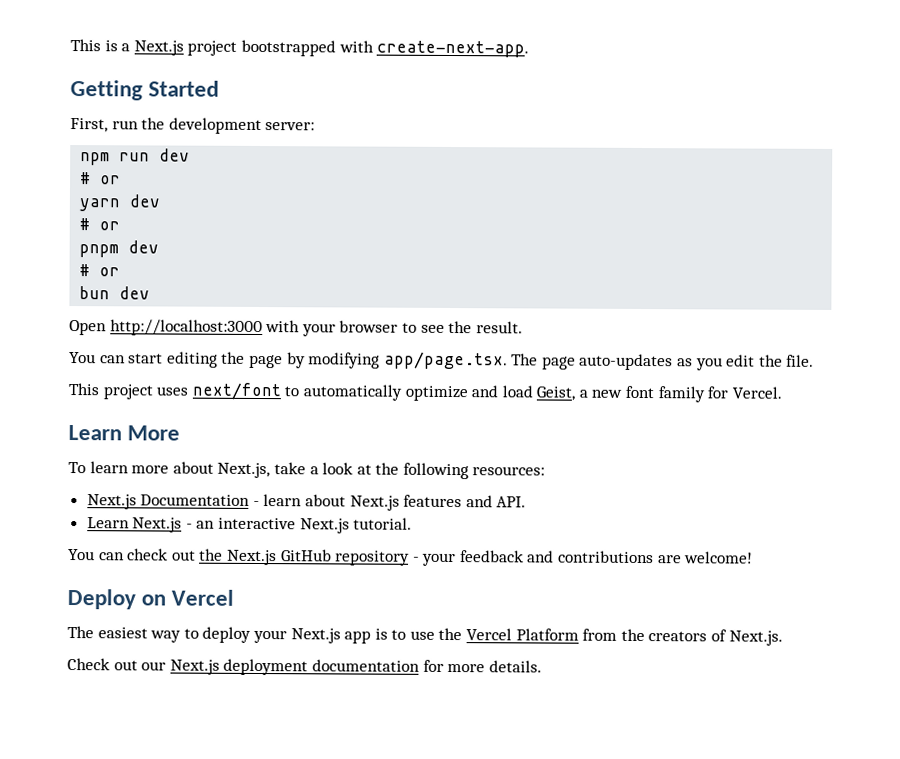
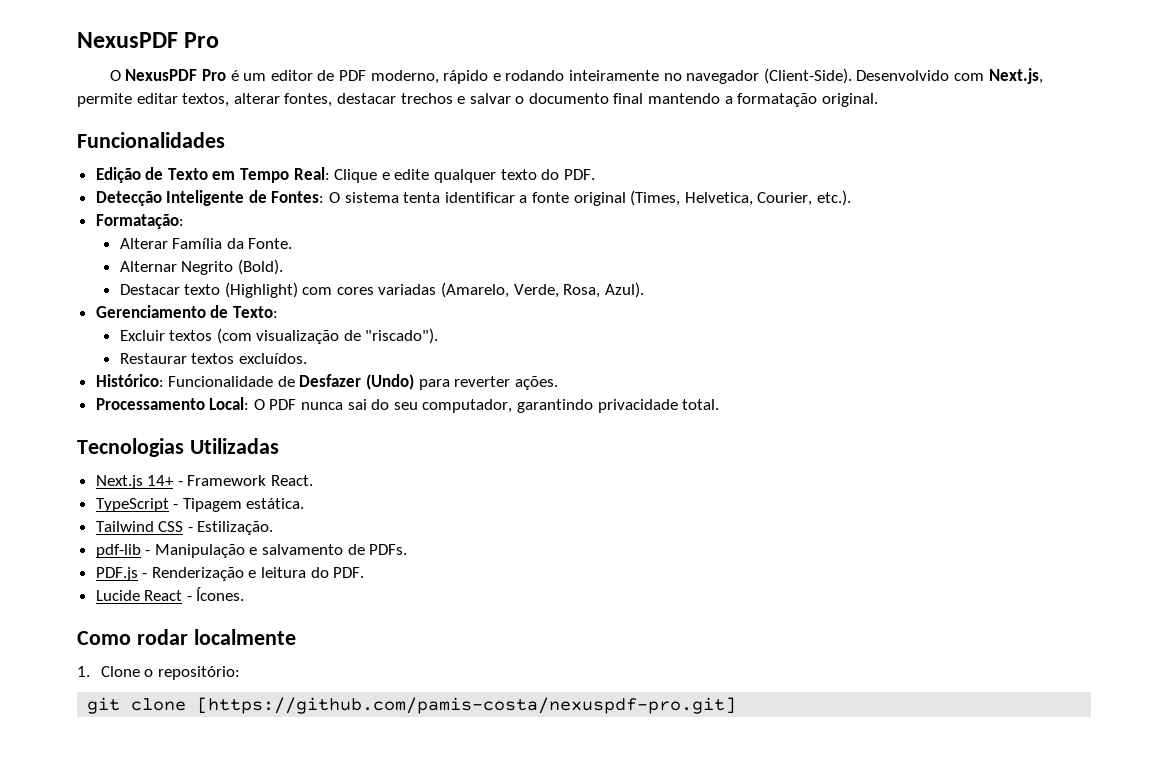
[70,39,530,58] [70,80,220,101] [70,117,316,135] [80,148,191,166] [80,172,122,185] [79,194,161,212] [79,218,121,231] [79,240,160,258] [79,264,121,277] [79,286,151,300] [69,319,523,337] [69,351,815,371] [68,382,782,403] [68,425,181,441] [68,461,546,480] [86,494,527,511] [86,517,413,534] [68,548,754,567] [67,589,235,610] [67,626,783,646] [67,658,542,676] This is a Next.js project bootstrapped with create-next-app. // Getting Started // First, run the development server: // npm run dev // # or // yarn dev // # or // pnpm dev // # or // bun dev // Open http://localhost:3000 with your browser to see the result. // You can start editing the page by modifying app/page.tsx. The page auto-updates as you edit the file. // This project uses next/font to automatically optimize and load Geist, a new font family for Vercel. // Learn More // To learn more about Next.js, take a look at the following resources: // Next.js Documentation - learn about Next.js features and API. // Learn Next.js - an interactive Next.js tutorial. // You can check out the Next.js GitHub repository - your feedback and contributions are welcome! // Deploy on Vercel // The easiest way to deploy your Next.js app is to use the Vercel Platform from the creators of Next.js. // Check out our Next.js deployment documentation for more details. -> [77,32,220,48] [109,68,1043,84] [77,93,878,107] [77,132,225,148] [95,167,595,183] [95,190,851,206] [95,214,184,229] [119,238,293,249] [119,259,283,275] [119,282,644,298] [95,305,278,318] [119,328,439,344] [119,353,307,364] [95,374,558,390] [95,397,720,413] [77,438,279,457] [95,475,314,489] [95,498,305,512] [95,521,274,535] [95,544,408,558] [95,567,365,581] [95,587,245,601] [77,629,296,645] [77,666,240,680] [87,697,737,714] NexusPDF Pro // O NexusPDF Pro é um editor de PDF moderno, rápido e rodando inteiramente no navegador (Client-Side). Desenvolvido com Next.js, permite editar textos, alterar fontes, destacar trechos e salvar o documento final mantendo a formatação original. // Funcionalidades // Edição de Texto em Tempo Real: Clique e edite qualquer texto do PDF. // Detecção Inteligente de Fontes: O sistema tenta identificar a fonte original (Times, Helvetica, Courier, etc.). // Formatação: // Alterar Família da Fonte. // Alternar Negrito (Bold). // Destacar texto (Highlight) com cores variadas (Amarelo, Verde, Rosa, Azul). // Gerenciamento de Texto: // Excluir textos (com visualização de "riscado"). // Restaurar textos excluídos. // Histórico: Funcionalidade de Desfazer (Undo) para reverter ações. // Processamento Local: O PDF nunca sai do seu computador, garantindo privacidade total. // Tecnologias Utilizadas // Next.js 14+ - Framework React. // TypeScript - Tipagem estática. // Tailwind CSS - Estilização. // pdf-lib - Manipulação e salvamento de PDFs. // PDF.js - Renderização e leitura do PDF. // Lucide React - Ícones. // Como rodar localmente // 1. Clone o repositório: // git clone [https://github.com/pamis-costa/nexuspdf-pro.git]

